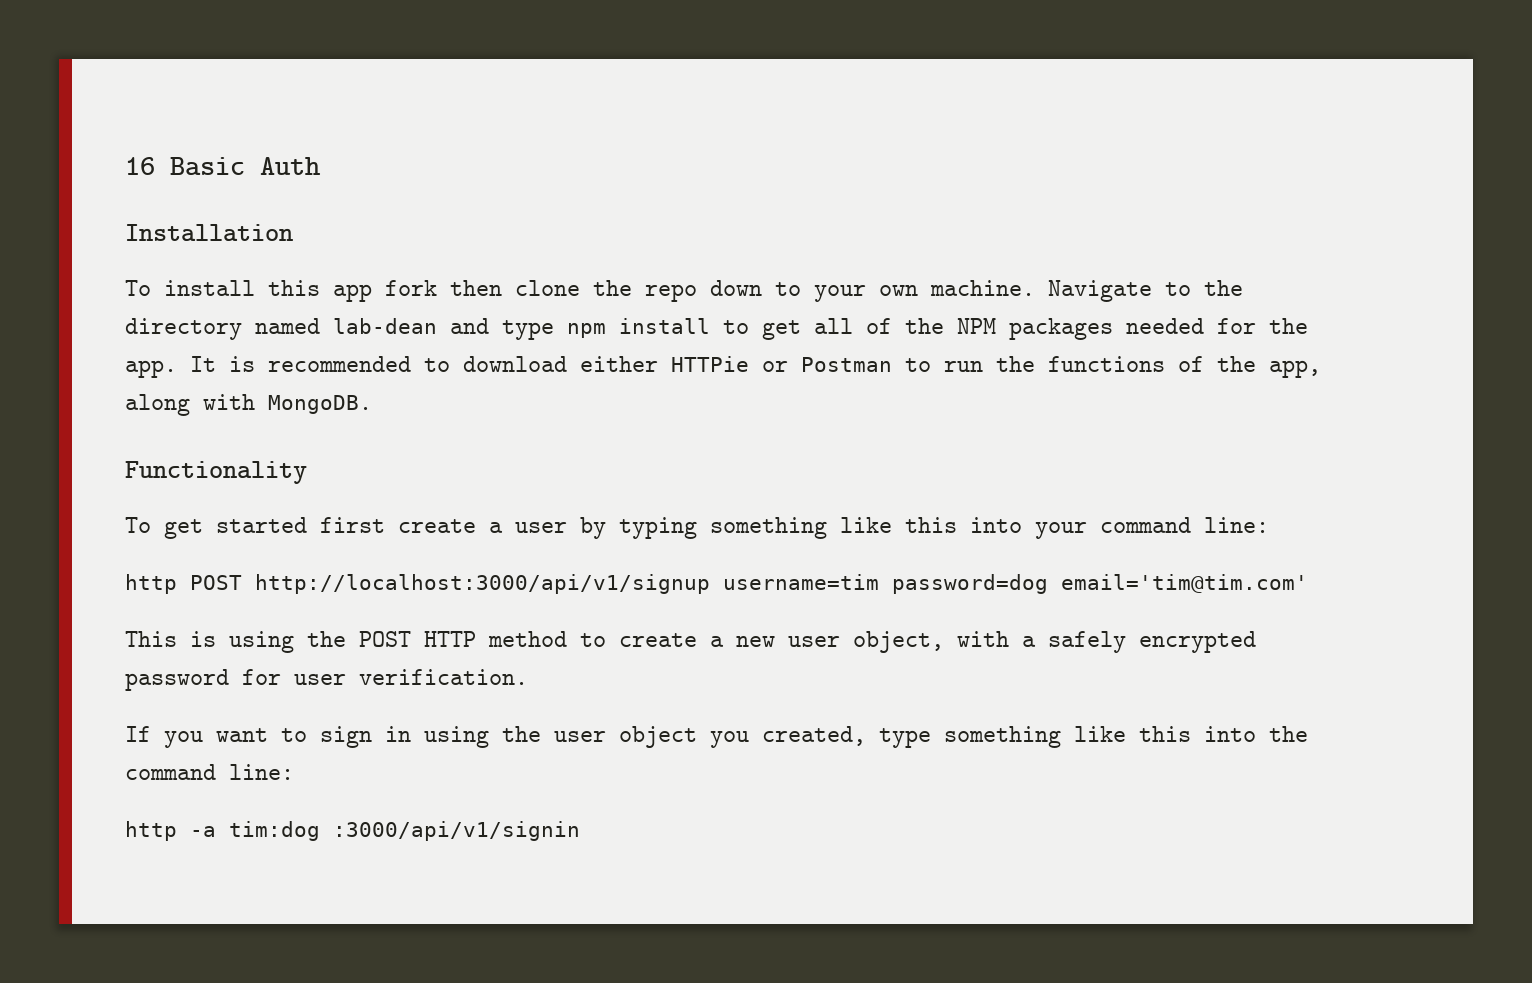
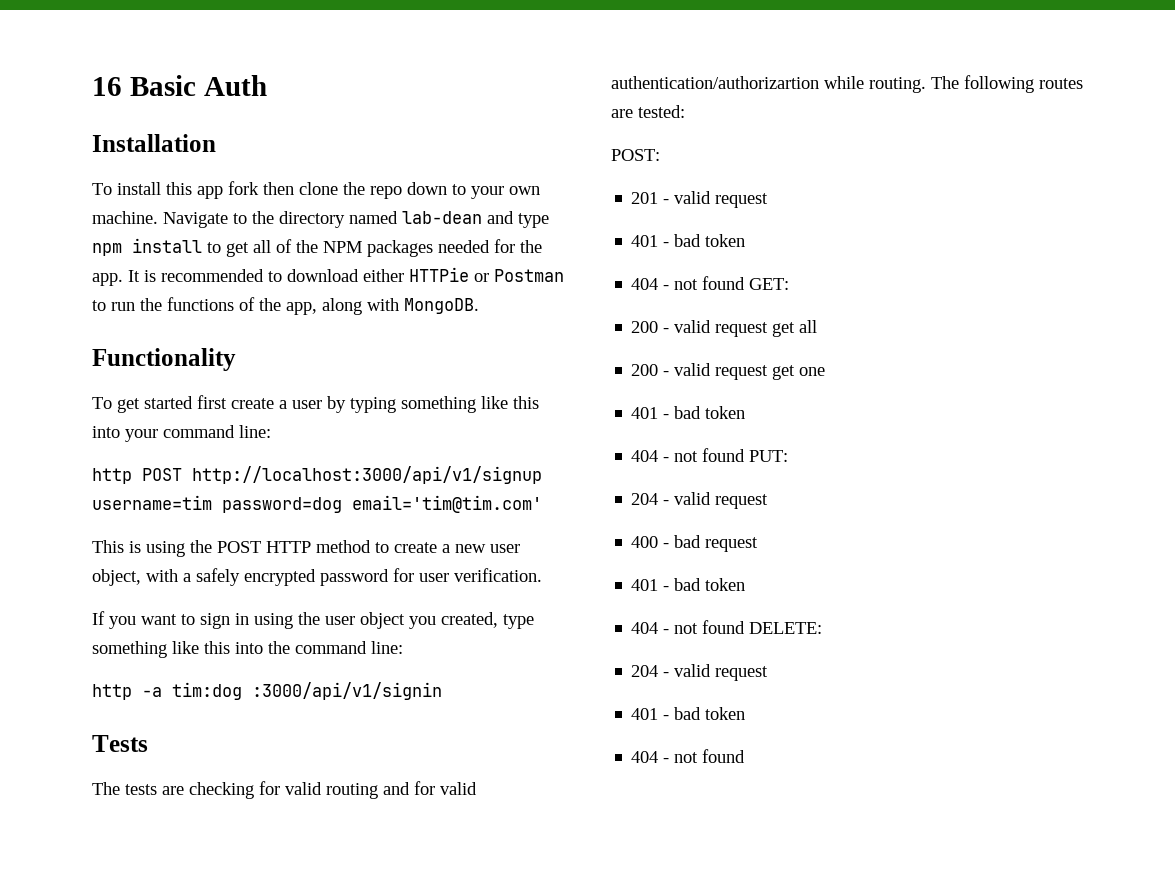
(580, 831) none -> [92,735,148,752] [92,781,477,799] [611,75,1083,93] [611,105,685,118] [611,149,660,161] [631,191,769,208] [631,234,746,247] [631,276,790,290] [631,320,818,337] [631,363,826,380] [631,406,746,419] [631,448,789,462] [631,492,769,509] [631,535,759,552] [631,578,746,591] [631,620,823,634] [631,664,769,681] [631,707,746,720] [631,749,746,763] // Tests // The tests are checking for valid routing and for valid authentication/authorizartion while routing. The following routes are tested: // POST: // 201 - valid request // 401 - bad token // 404 - not found GET: // 200 - valid request get all // 200 - valid request get one // 401 - bad token // 404 - not found PUT: // 204 - valid request // 400 - bad request // 401 - bad token // 404 - not found DELETE: // 204 - valid request // 401 - bad token // 404 - not found

